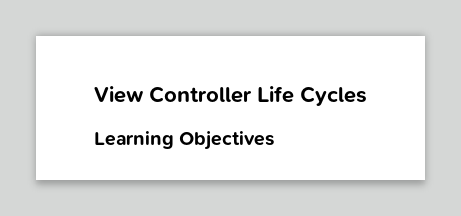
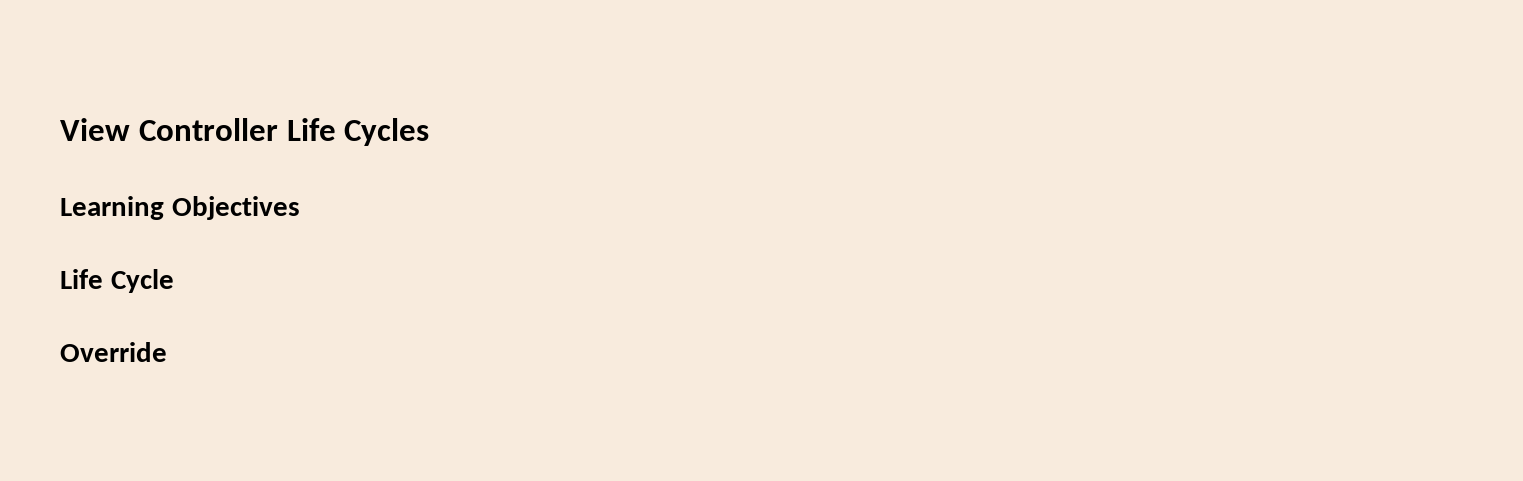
(275, 140) none -> [60,269,174,293] [60,342,167,362] // Life Cycle // Override

